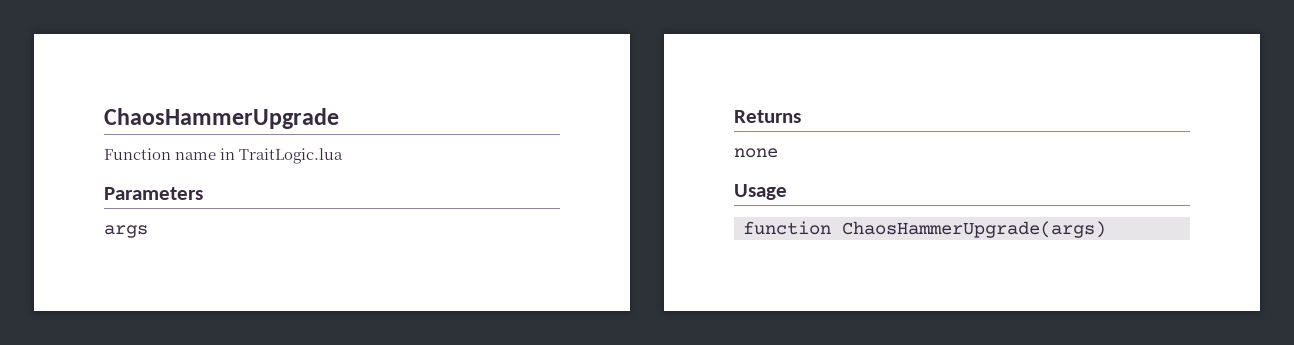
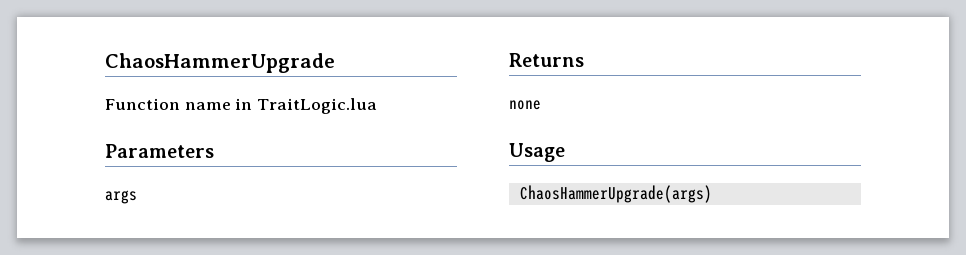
[743,221,831,235] function -> (565, 152) none

